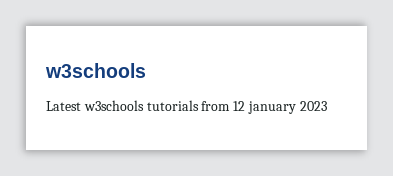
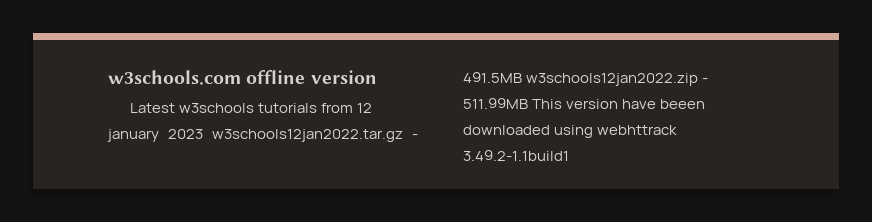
[45,63,146,78] w3schools -> [108,70,377,85] w3schools.com offline version
(327, 106) none -> [211,129,418,142] [463,72,709,86] [463,98,706,109] [463,125,678,138] [463,150,569,161] w3schools12jan2022.tar.gz - 491.5MB w3schools12jan2022.zip - 511.99MB This version have beeen downloaded using webhttrack 3.49.2-1.1build1

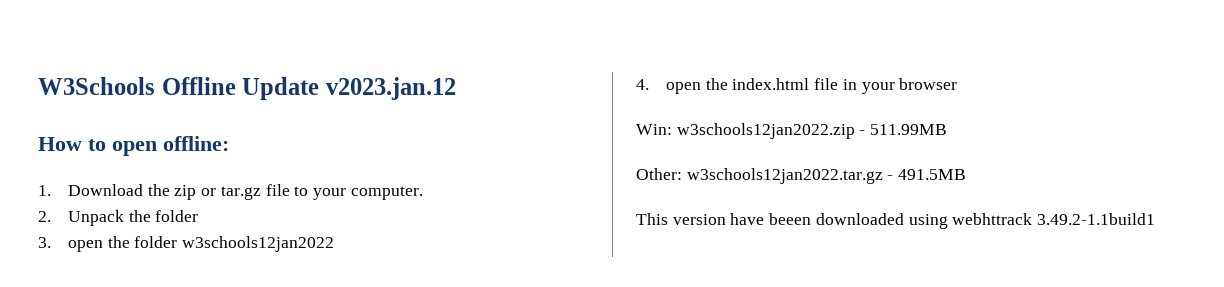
[108,70,377,85] [130,103,373,113] [107,129,203,142] w3schools.com offline version // Latest w3schools tutorials from 12 january 2023 -> [38,77,456,100] [38,136,229,156] [38,184,423,200] [38,210,199,226] [38,236,335,252] [636,78,958,94] [636,123,948,139] [636,168,682,180] W3Schools Offline Update v2023.jan.12 // How to open offline: // 1. Download the zip or tar.gz file to your computer. // 2. Unpack the folder // 3. open the folder w3schools12jan2022 // 4. open the index.html file in your browser // Win: w3schools12jan2022.zip - 511.99MB // Other:
[526,73,709,86] [463,98,528,109] w3schools12jan2022.zip - 511.99MB -> (967, 174) //

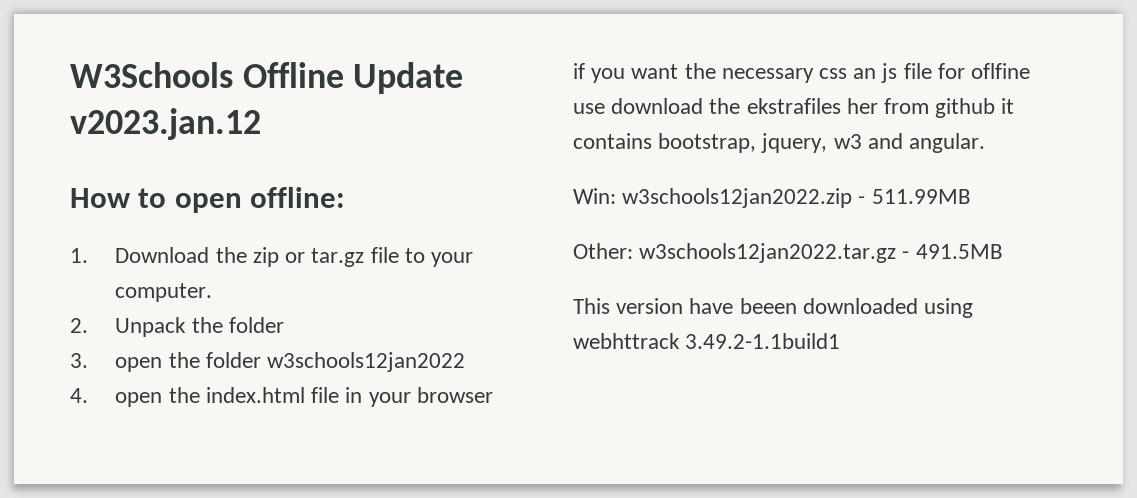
(958, 84) none -> [573,63,1031,83] [573,98,1015,118] [573,133,986,153] // if you want the necessary css an js file for oflfine use download the ekstrafiles her from github it contains bootstrap, jquery, w3 and angular.

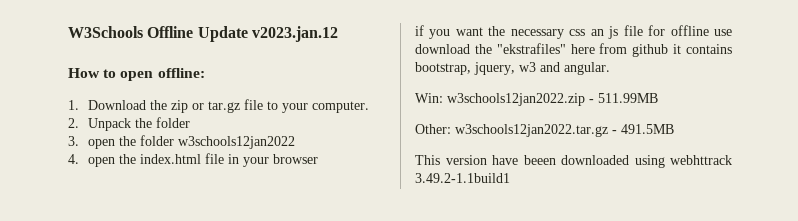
[971,63,1031,79] oflfine -> [670,25,709,36] offline
[746,98,878,114] ekstrafiles her -> [496,43,595,54] "ekstrafiles" here

